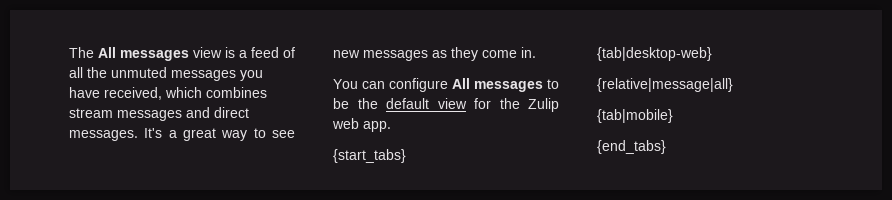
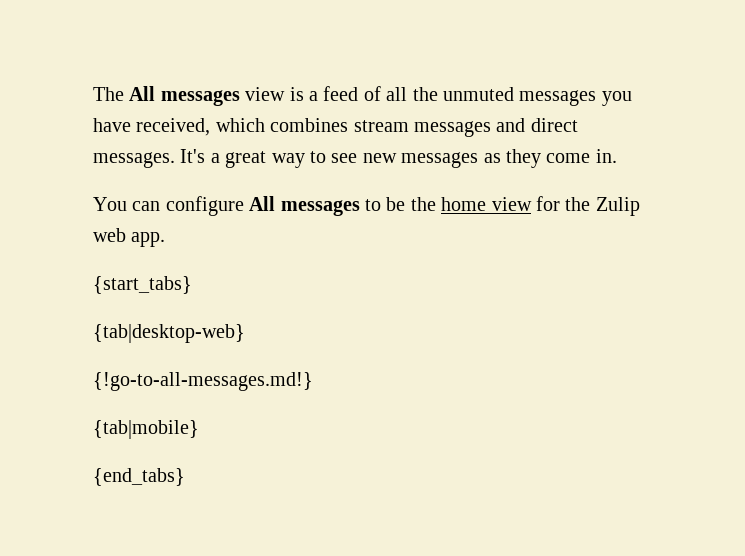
[386,98,429,109] default -> [441,197,487,211] home
[597,78,733,92] {relative|message|all} -> [93,372,313,391] {!go-to-all-messages.md!}

